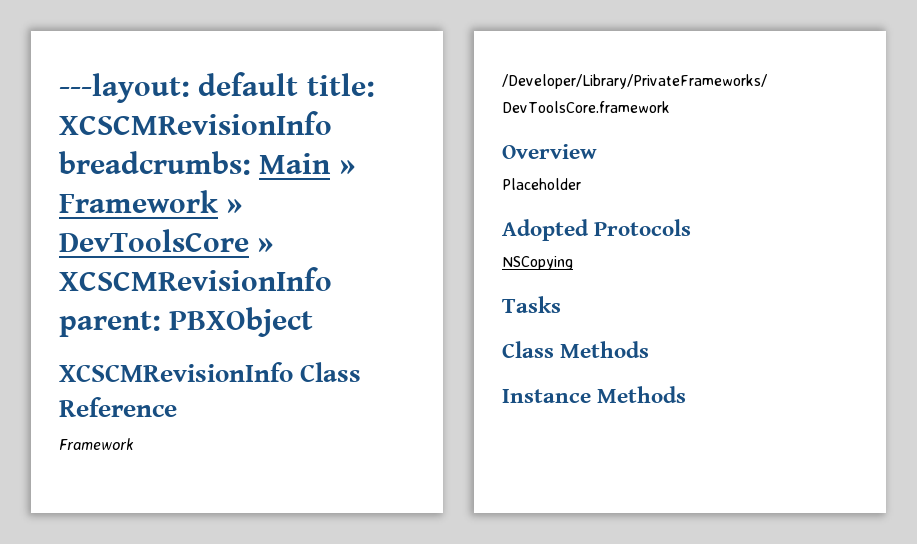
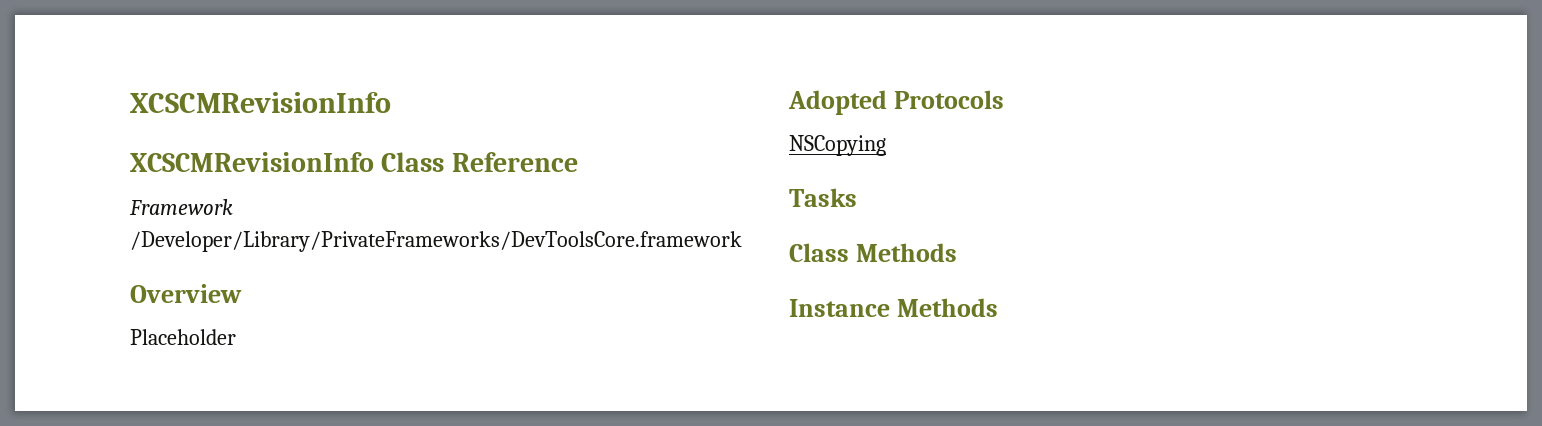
[59,72,375,103] [59,111,332,135] [59,151,355,175] [59,190,243,213] [59,229,274,252] [59,267,332,291] [59,307,314,337] ---layout: default title: XCSCMRevisionInfo breadcrumbs: Main » Framework » DevToolsCore » XCSCMRevisionInfo parent: PBXObject -> [130,92,391,113] XCSCMRevisionInfo

